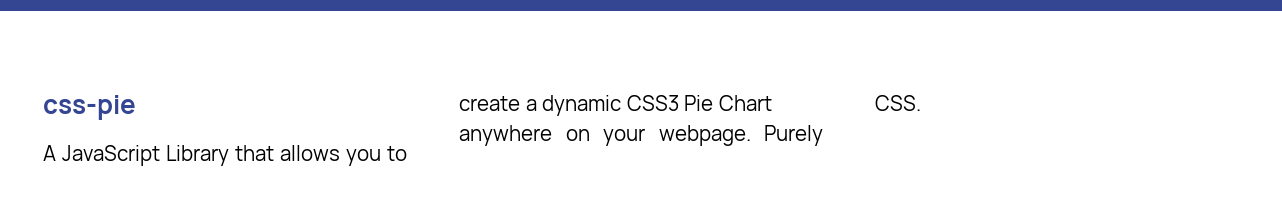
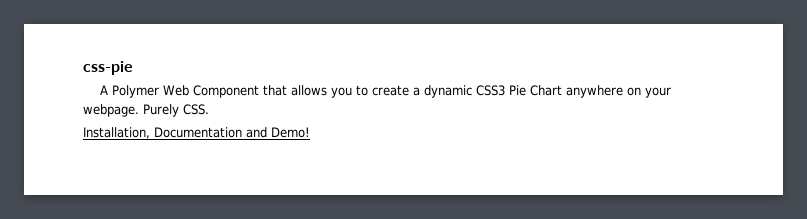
[62,145,229,166] JavaScript Library -> [111,85,259,98] Polymer Web Component
(921, 103) none -> [83,127,310,139] // Installation, Documentation and Demo!

